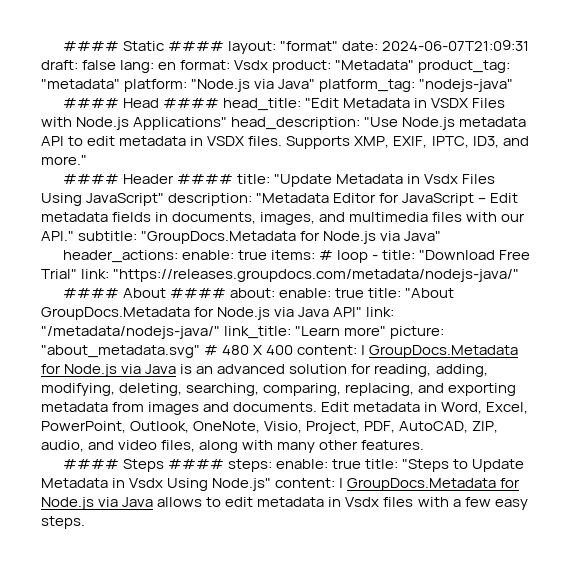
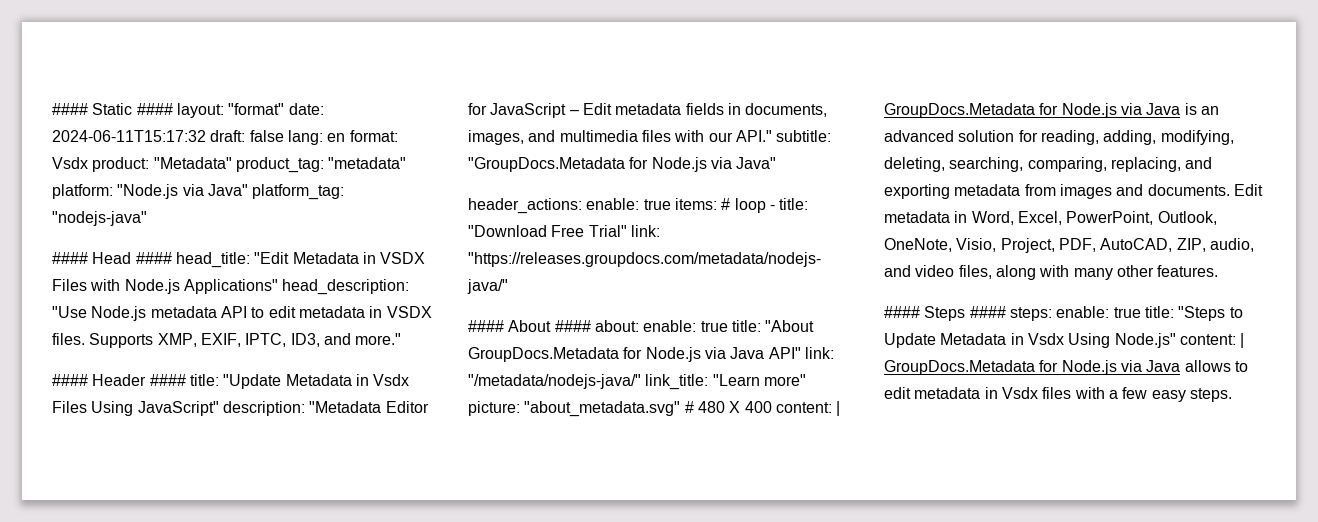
[382,40,530,51] 2024-06-07T21:09:31 -> [52,130,206,142] 2024-06-11T15:17:32

